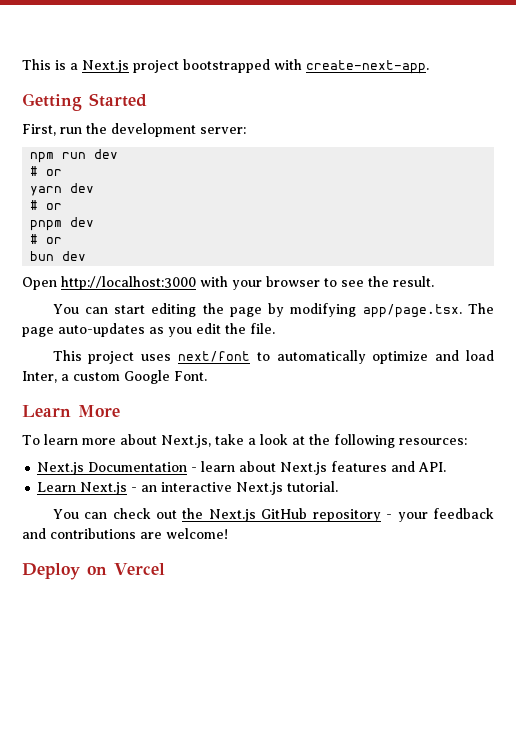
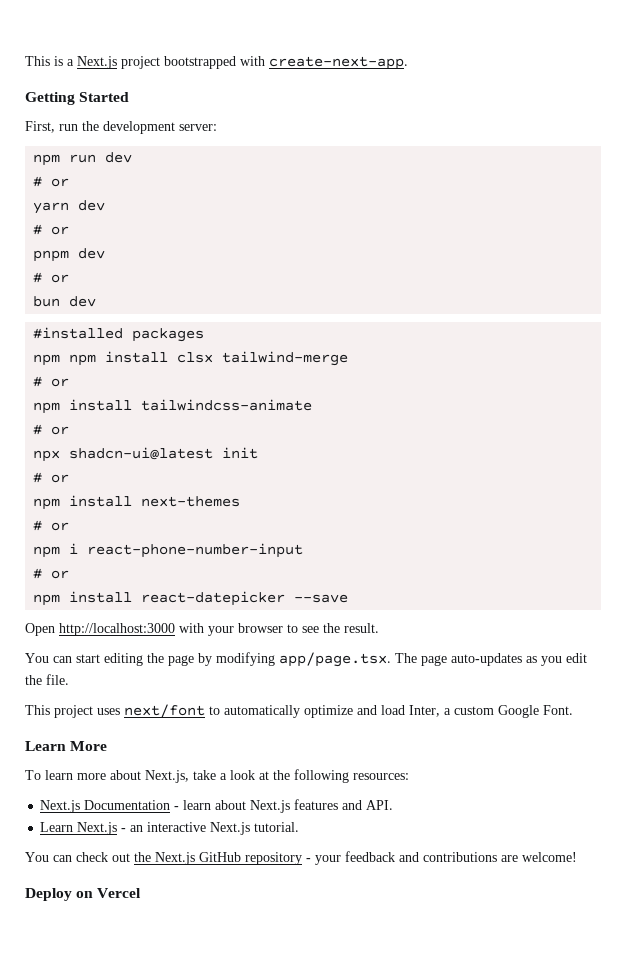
(87, 256) none -> [33,327,205,342] [33,351,349,366] [33,376,70,387] [33,399,313,414] [33,424,70,435] [33,447,259,462] [33,472,70,483] [33,495,241,510] [33,520,70,531] [33,543,304,558] [33,568,70,579] [33,591,349,606] // #installed packages // npm npm install clsx tailwind-merge // # or // npm install tailwindcss-animate // # or // npx shadcn-ui@latest init // # or // npm install next-themes // # or // npm i react-phone-number-input // # or // npm install react-datepicker --save

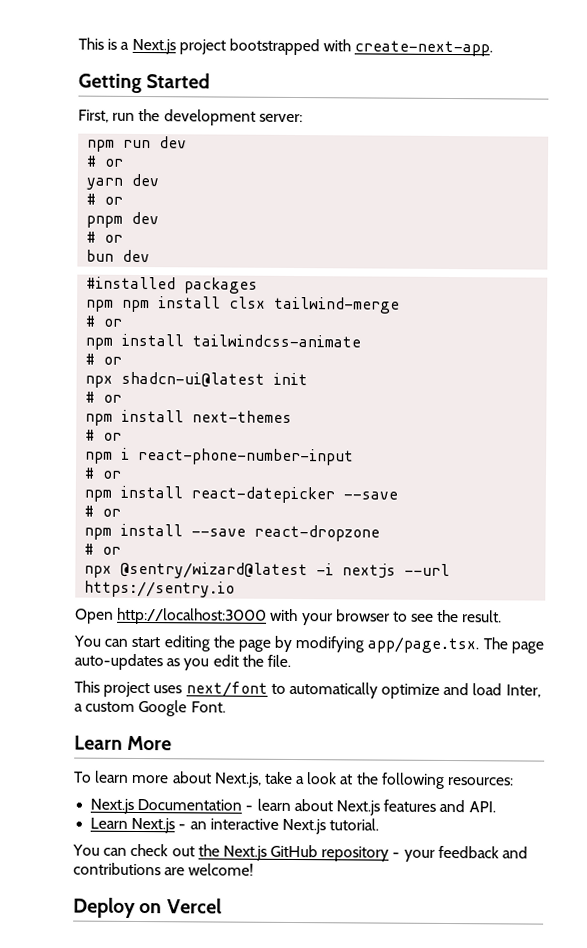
(349, 598) none -> [84,505,122,517] [84,523,381,542] [84,543,122,555] [84,561,451,580] [84,580,236,598] // # or // npm install --save react-dropzone // # or // npx @sentry/wizard@latest -i nextjs --url https://sentry.io

